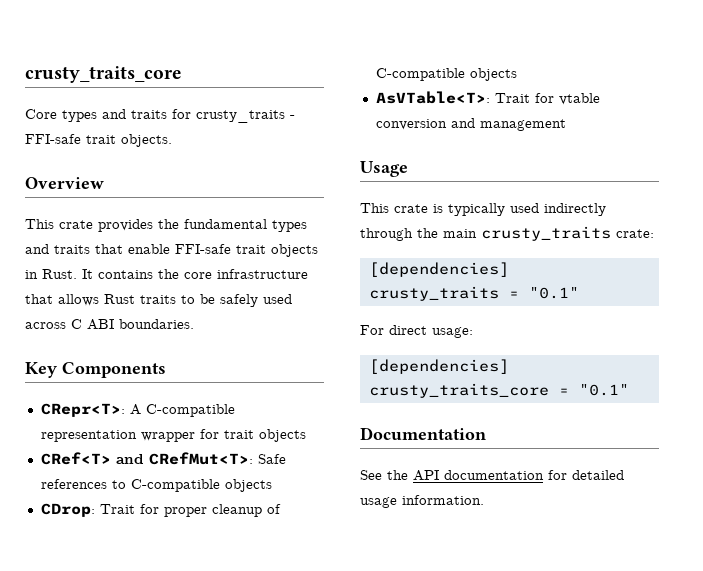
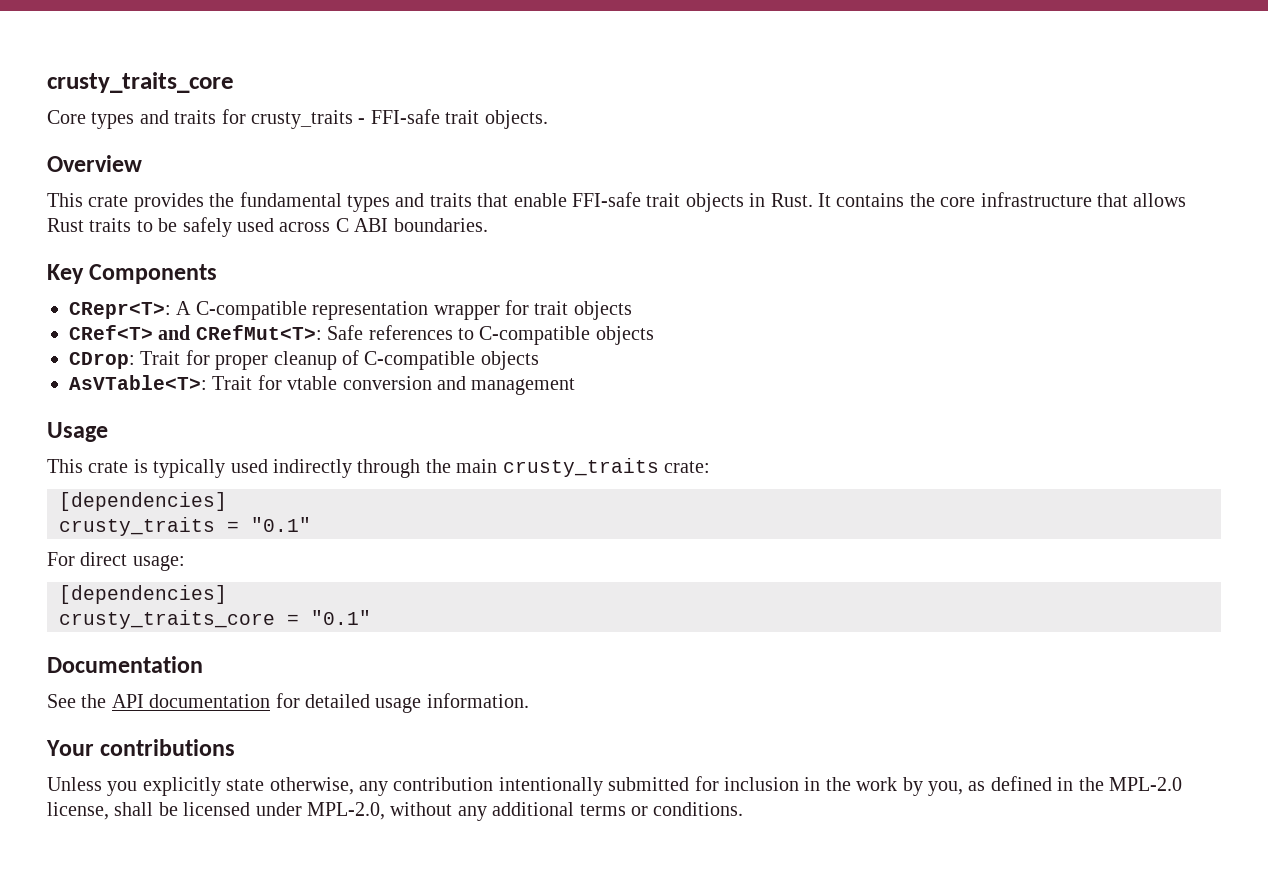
(484, 500) none -> [46,739,236,756] [47,776,1182,796] [47,802,744,821] // Your contributions // Unless you explicitly state otherwise, any contribution intentionally submitted for inclusion in the work by you, as defined in the MPL-2.0 license, shall be licensed under MPL-2.0, without any additional terms or conditions.

